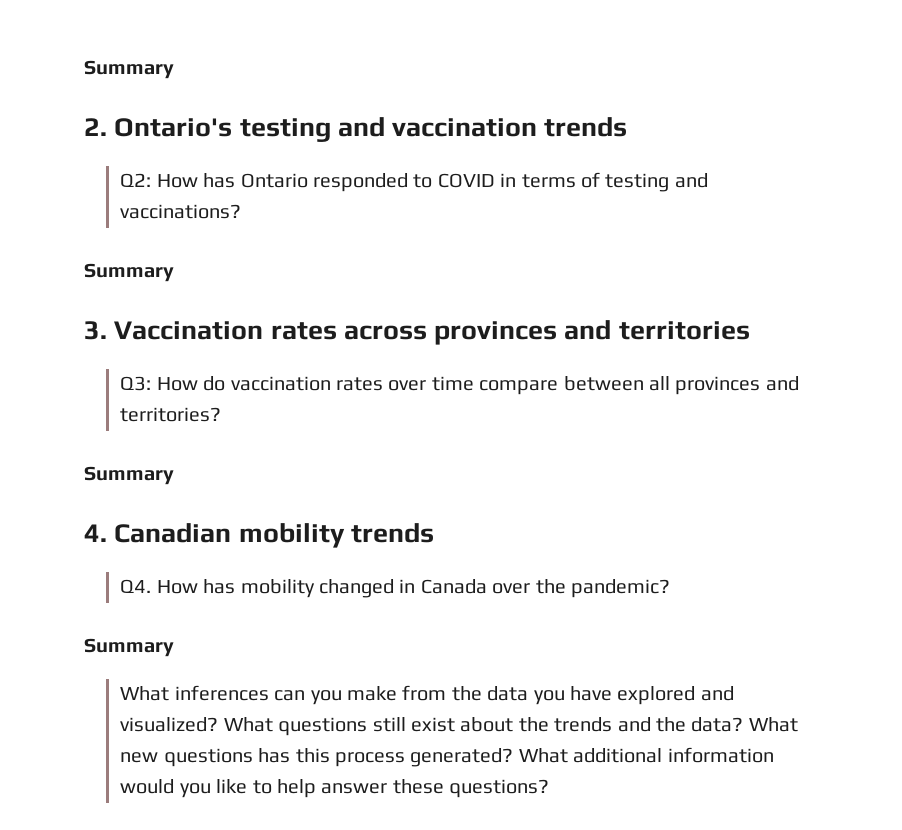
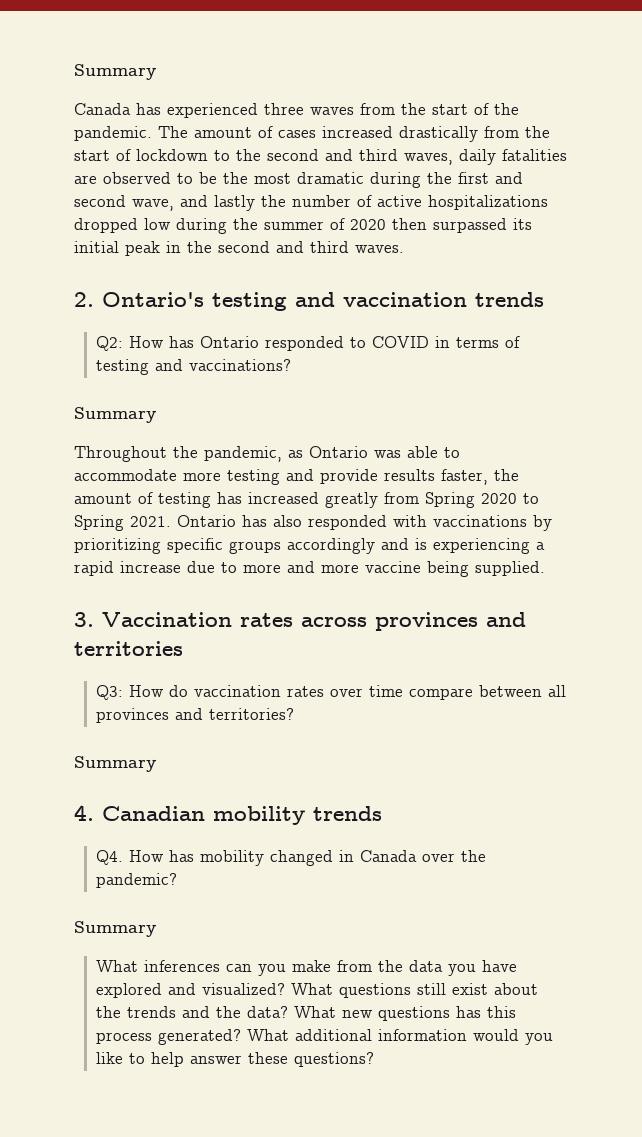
[84,60,174,79] Summary -> [74,64,156,80] [74,103,519,118] [74,126,550,142] [74,149,567,165] [74,172,523,188] [74,195,548,211] [74,218,532,234] [74,241,404,256] Summary // Canada has experienced three waves from the start of the pandemic. The amount of cases increased drastically from the start of lockdown to the second and third waves, daily fatalities are observed to be the most dramatic during the first and second wave, and lastly the number of active hospitalizations dropped low during the summer of 2020 then surpassed its initial peak in the second and third waves.
(174, 272) none -> [74,446,460,462] [74,469,519,485] [74,492,539,508] [74,515,552,531] [74,538,545,554] [74,561,545,577] // Throughout the pandemic, as Ontario was able to accommodate more testing and provide results faster, the amount of testing has increased greatly from Spring 2020 to Spring 2021. Ontario has also responded with vaccinations by prioritizing specific groups accordingly and is experiencing a rapid increase due to more and more vaccine being supplied.

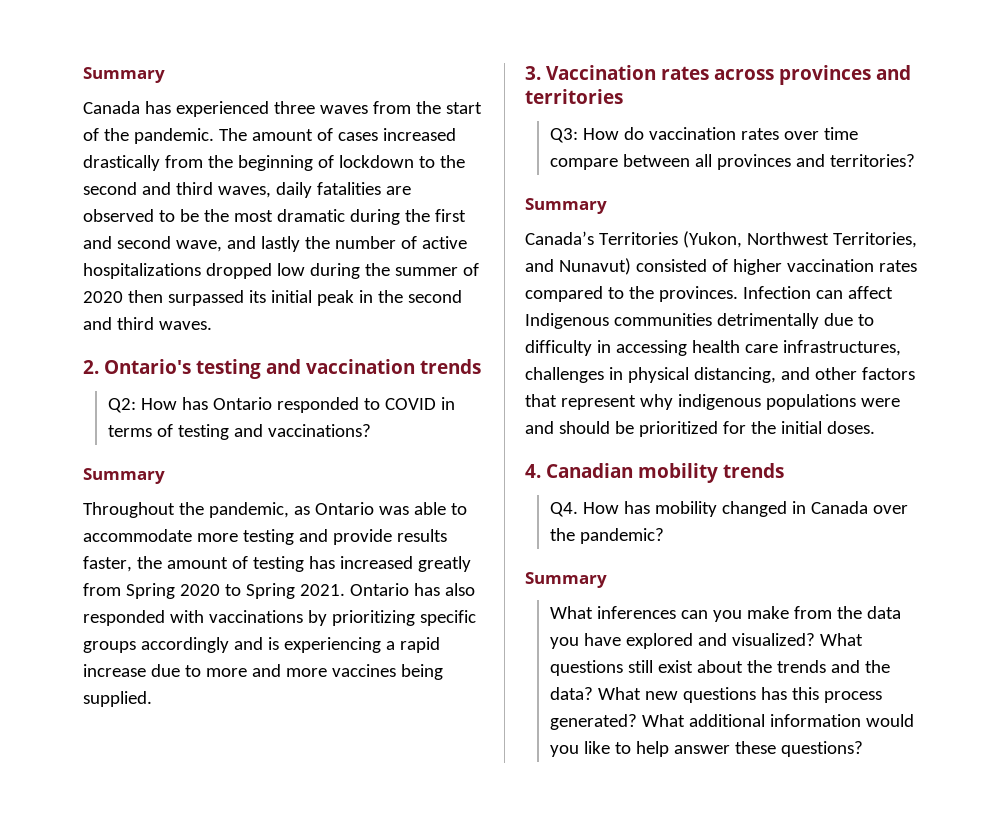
[74,150,110,161] start -> [237,155,313,171] beginning
[365,561,421,573] vaccine -> [331,664,396,677] vaccines
(156, 764) none -> [525,231,917,248] [525,258,917,275] [525,286,893,302] [525,313,874,329] [525,340,901,356] [525,367,915,383] [525,394,900,410] [525,421,875,437] // Canada’s Territories (Yukon, Northwest Territories, and Nunavut) consisted of higher vaccination rates compared to the provinces. Infection can affect Indigenous communities detrimentally due to difficulty in accessing health care infrastructures, challenges in physical distancing, and other factors that represent why indigenous populations were and should be prioritized for the initial doses.

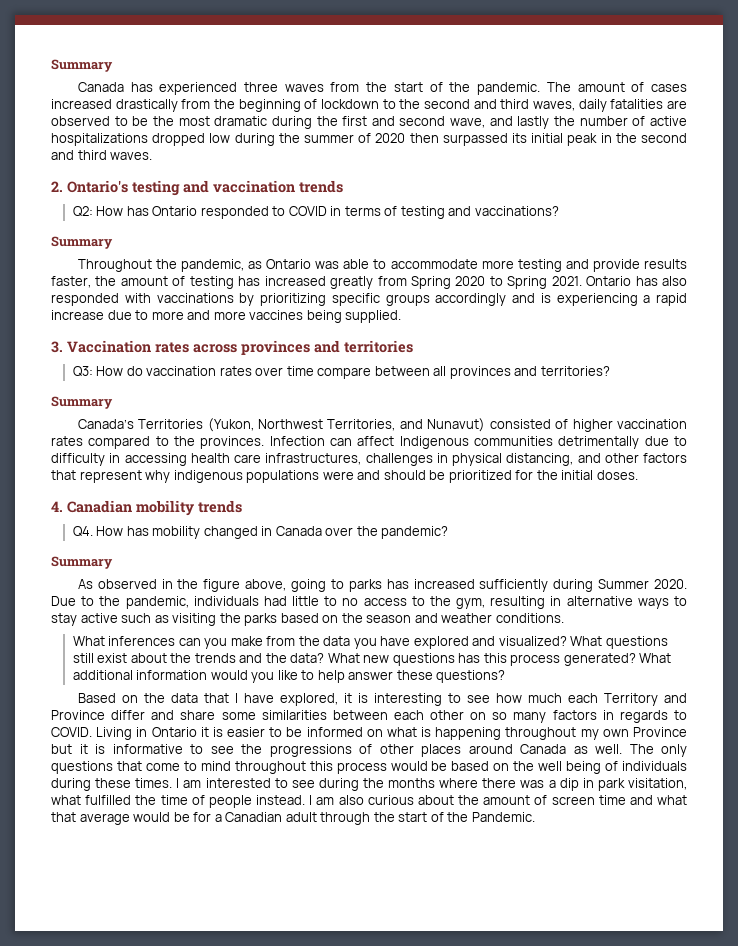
(607, 580) none -> [77,579,687,592] [51,596,687,609] [51,613,564,626] // As observed in the figure above, going to parks has increased sufficiently during Summer 2020. Due to the pandemic, individuals had little to no access to the gym, resulting in alternative ways to stay active such as visiting the parks based on the season and weather conditions.
(863, 749) none -> [77,693,687,706] [51,710,687,723] [51,727,687,740] [51,744,687,757] [51,761,687,774] [51,778,687,791] [51,795,687,808] [51,812,535,825] // Based on the data that I have explored, it is interesting to see how much each Territory and Province differ and share some similarities between each other on so many factors in regards to COVID. Living in Ontario it is easier to be informed on what is happening throughout my own Province but it is informative to see the progressions of other places around Canada as well. The only questions that come to mind throughout this process would be based on the well being of individuals during these times. I am interested to see during the months where there was a dip in park visitation, what fulfilled the time of people instead. I am also curious about the amount of screen time and what that average would be for a Canadian adult through the start of the Pandemic.

